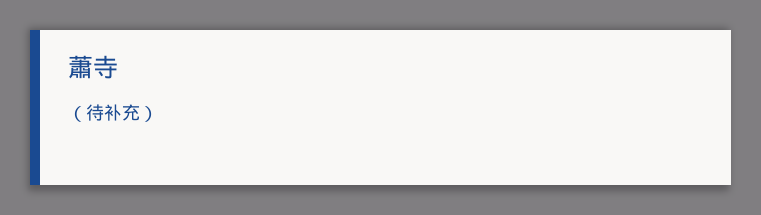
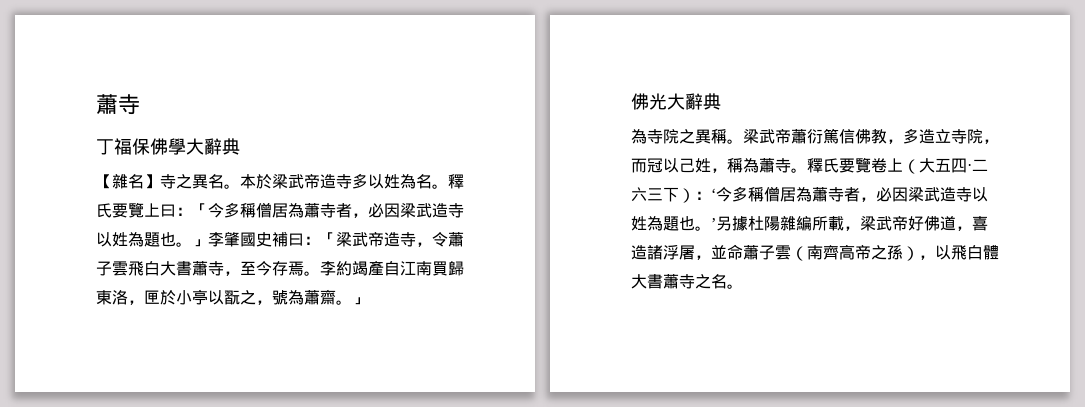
[68,104,158,122] （待补充） -> [96,138,240,155] [96,173,464,189] [96,202,464,218] [96,231,464,247] [96,261,464,276] [96,289,368,305] [631,93,721,110] [631,128,999,144] [631,157,988,174] [631,186,988,203] [631,215,988,231] [631,244,999,261] [631,274,743,289] 丁福保佛學大辭典 // 【雜名】寺之異名。本於梁武帝造寺多以姓為名。釋氏要覽上曰：「今多稱僧居為蕭寺者，必因梁武造寺以姓為題也。」李肇國史補曰：「梁武帝造寺，令蕭子雲飛白大書蕭寺，至今存焉。李約竭產自江南買歸東洛，匣於小亭以翫之，號為蕭齋。」 // 佛光大辭典 // 為寺院之異稱。梁武帝蕭衍篤信佛教，多造立寺院，而冠以己姓，稱為蕭寺。釋氏要覽卷上（大五四·二六三下）：‘今多稱僧居為蕭寺者，必因梁武造寺以姓為題也。’另據杜陽雜編所載，梁武帝好佛道，喜造諸浮屠，並命蕭子雲（南齊高帝之孫），以飛白體大書蕭寺之名。

